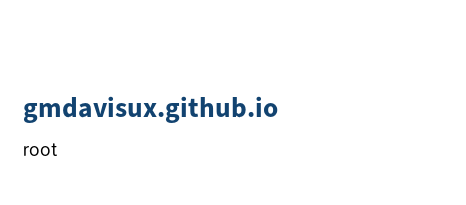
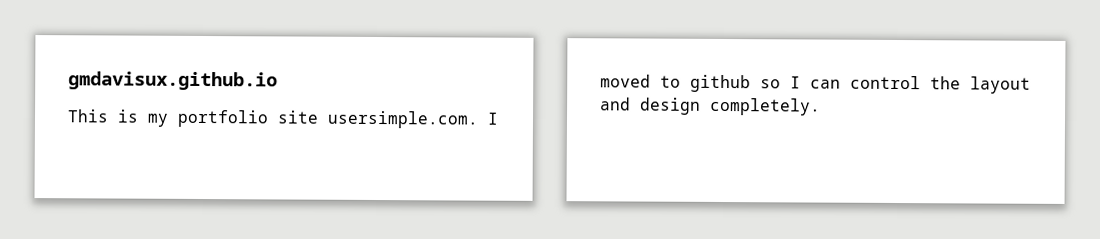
[23,143,58,156] root -> [67,109,499,129] [600,74,1031,94] [600,97,821,116] This is my portfolio site usersimple.com. I moved to github so I can control the layout and design completely.

